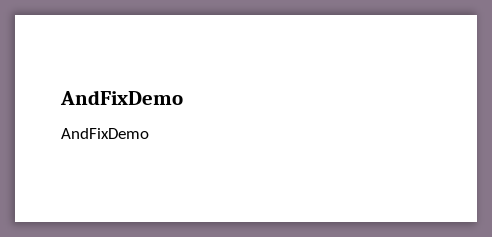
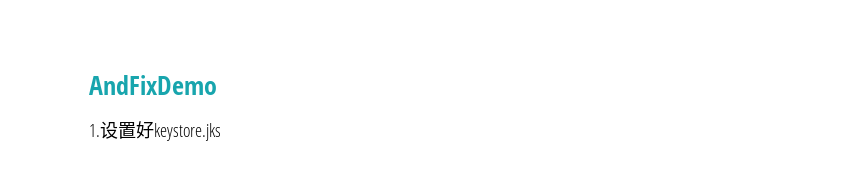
[61,128,149,139] AndFixDemo -> [89,121,221,141] 1.设置好keystore.jks

